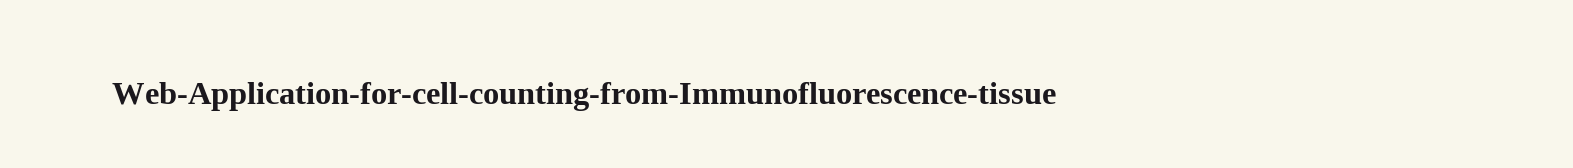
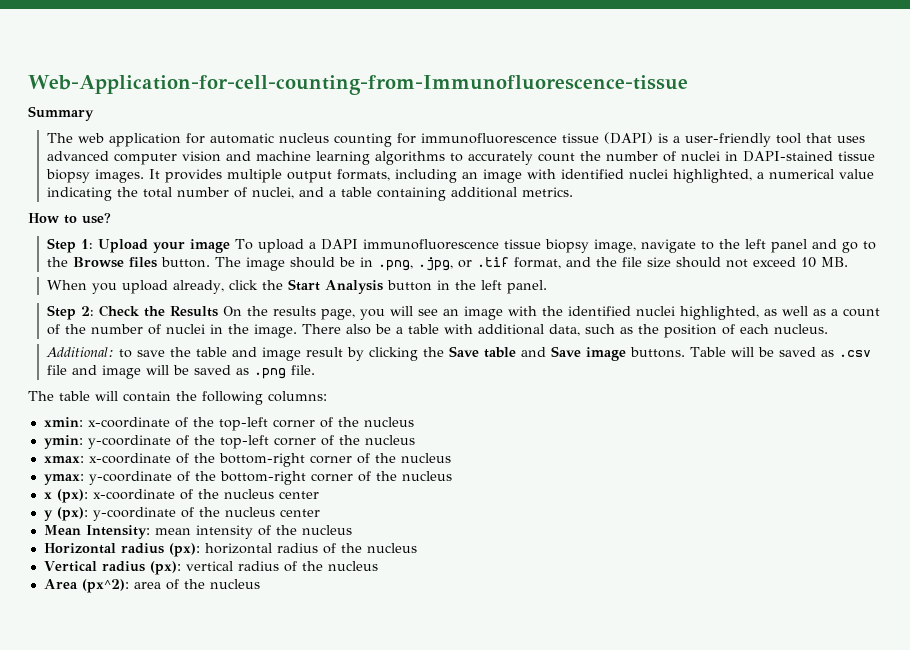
(1056, 96) none -> [28,106,94,121] [46,132,865,147] [46,151,875,165] [45,169,874,183] [46,187,573,201] [28,213,111,224] [46,238,876,253] [46,257,848,271] [46,279,547,294] [46,305,880,320] [46,324,828,338] [45,346,871,361] [46,365,315,379] [28,391,327,405] [43,417,414,431] [43,435,415,449] [43,453,451,467] [43,471,452,485] [43,489,319,503] [43,507,320,521] [43,525,352,539] [43,543,417,557] [43,561,378,575] [43,579,260,593] // Summary // The web application for automatic nucleus counting for immunofluorescence tissue (DAPI) is a user-friendly tool that uses advanced computer vision and machine learning algorithms to accurately count the number of nuclei in DAPI-stained tissue biopsy images. It provides multiple output formats, including an image with identified nuclei highlighted, a numerical value indicating the total number of nuclei, and a table containing additional metrics. // How to use? // Step 1: Upload your image To upload a DAPI immunofluorescence tissue biopsy image, navigate to the left panel and go to the Browse files button. The image should be in .png, .jpg, or .tif format, and the file size should not exceed 10 MB. // When you upload already, click the Start Analysis button in the left panel. // Step 2: Check the Results On the results page, you will see an image with the identified nuclei highlighted, as well as a count of the number of nuclei in the image. There also be a table with additional data, such as the position of each nucleus. // Additional: to save the table and image result by clicking the Save table and Save image buttons. Table will be saved as .csv file and image will be saved as .png file. // The table will contain the following columns: // xmin: x-coordinate of the top-left corner of the nucleus // ymin: y-coordinate of the top-left corner of the nucleus // xmax: x-coordinate of the bottom-right corner of the nucleus // ymax: y-coordinate of the bottom-right corner of the nucleus // x (px): x-coordinate of the nucleus center // y (px): y-coordinate of the nucleus center // Mean Intensity: mean intensity of the nucleus // Horizontal radius (px): horizontal radius of the nucleus // Vertical radius (px): vertical radius of the nucleus // Area (px^2): area of the nucleus

